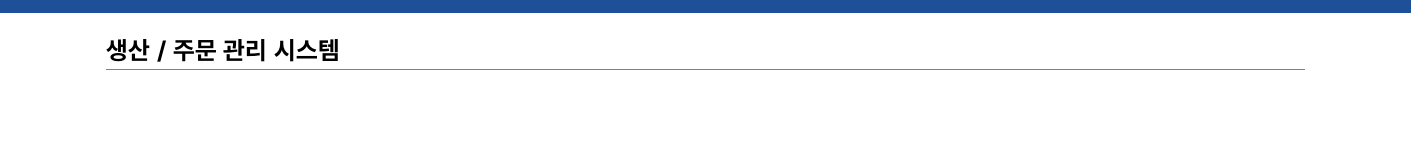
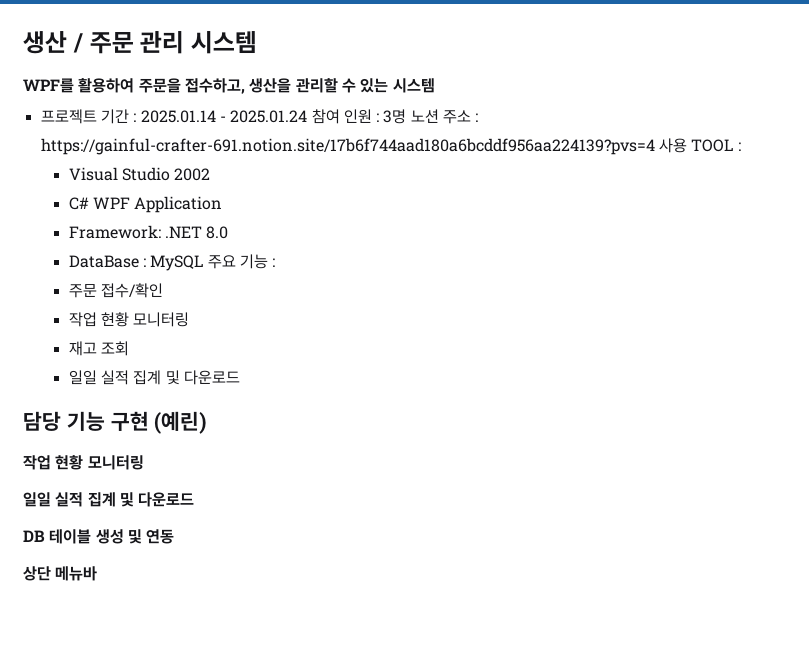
(340, 50) none -> [23,78,435,94] [40,109,479,124] [40,138,741,155] [68,167,211,181] [68,196,223,213] [68,225,229,239] [68,254,276,271] [68,283,163,298] [68,312,190,327] [68,341,129,356] [68,370,240,385] [23,411,207,434] [23,455,144,470] [23,492,195,507] [23,529,175,544] [23,566,98,581] // WPF를 활용하여 주문을 접수하고, 생산을 관리할 수 있는 시스템 // 프로젝트 기간 : 2025.01.14 - 2025.01.24 참여 인원 : 3명 노션 주소 : https://gainful-crafter-691.notion.site/17b6f744aad180a6bcddf956aa224139?pvs=4 사용 TOOL : // Visual Studio 2002 // C# WPF Application // Framework: .NET 8.0 // DataBase : MySQL 주요 기능 : // 주문 접수/확인 // 작업 현황 모니터링 // 재고 조회 // 일일 실적 집계 및 다운로드 // 담당 기능 구현 (예린) // 작업 현황 모니터링 // 일일 실적 집계 및 다운로드 // DB 테이블 생성 및 연동 // 상단 메뉴바

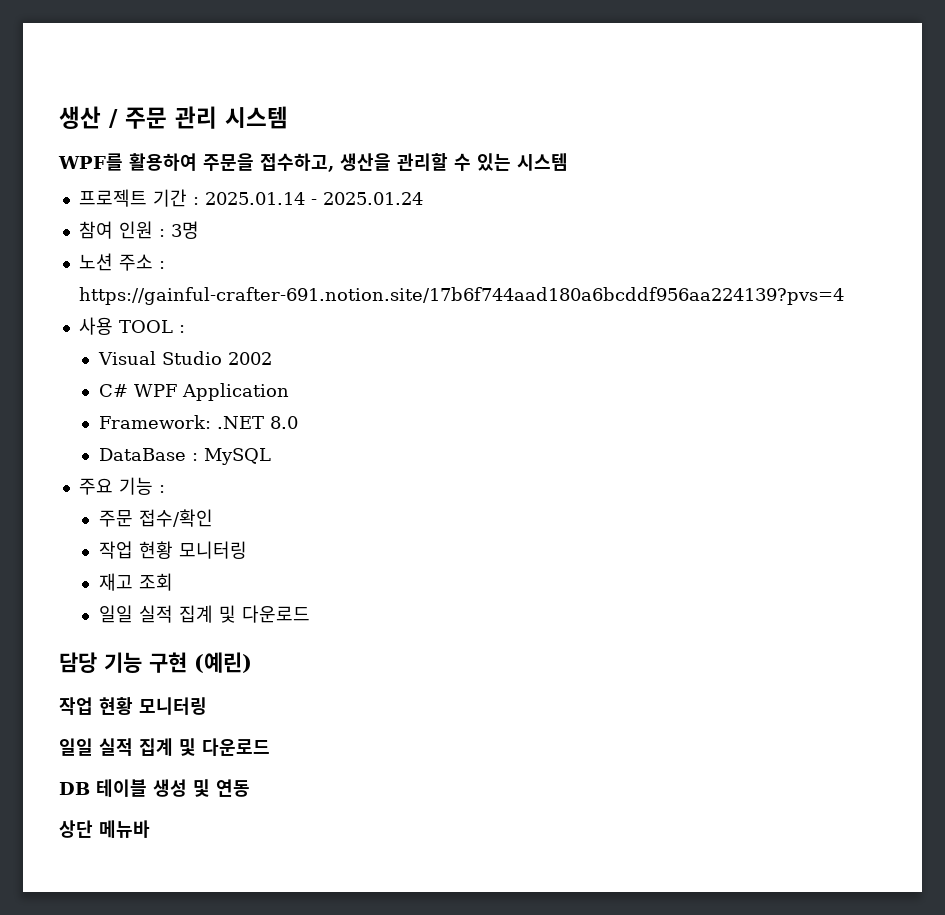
(308, 116) none -> (423, 198) //
(407, 116) none -> (199, 230) //
(655, 146) none -> (844, 296) //
(204, 263) none -> (271, 456) //

